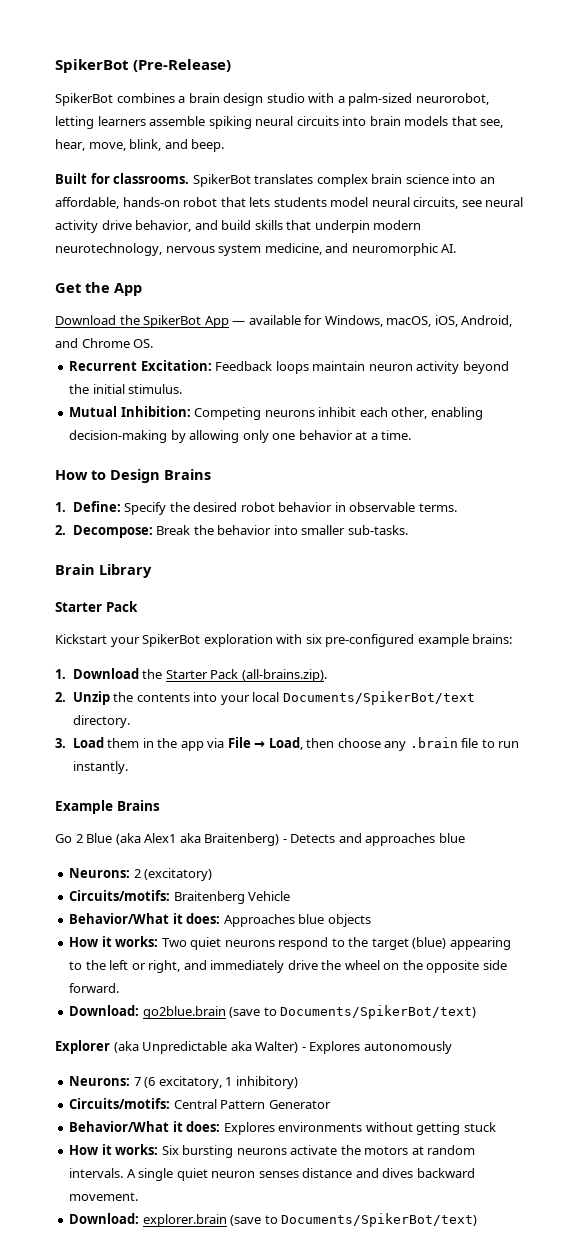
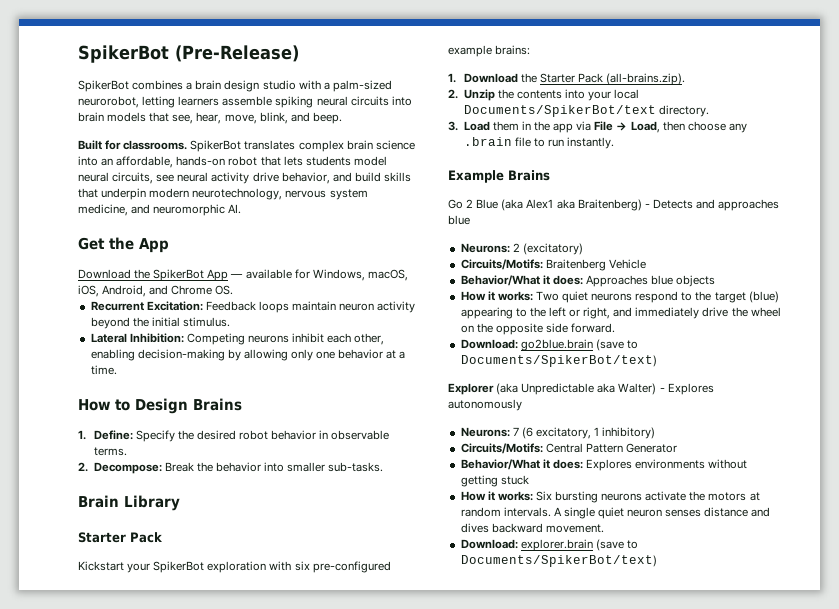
[69,406,118,417] Mutual -> [90,333,127,343] Lateral
[69,890,171,901] Circuits/motifs: -> [460,259,543,270] Circuits/Motifs:
[69,1098,171,1109] Circuits/motifs: -> [460,443,543,454] Circuits/Motifs:

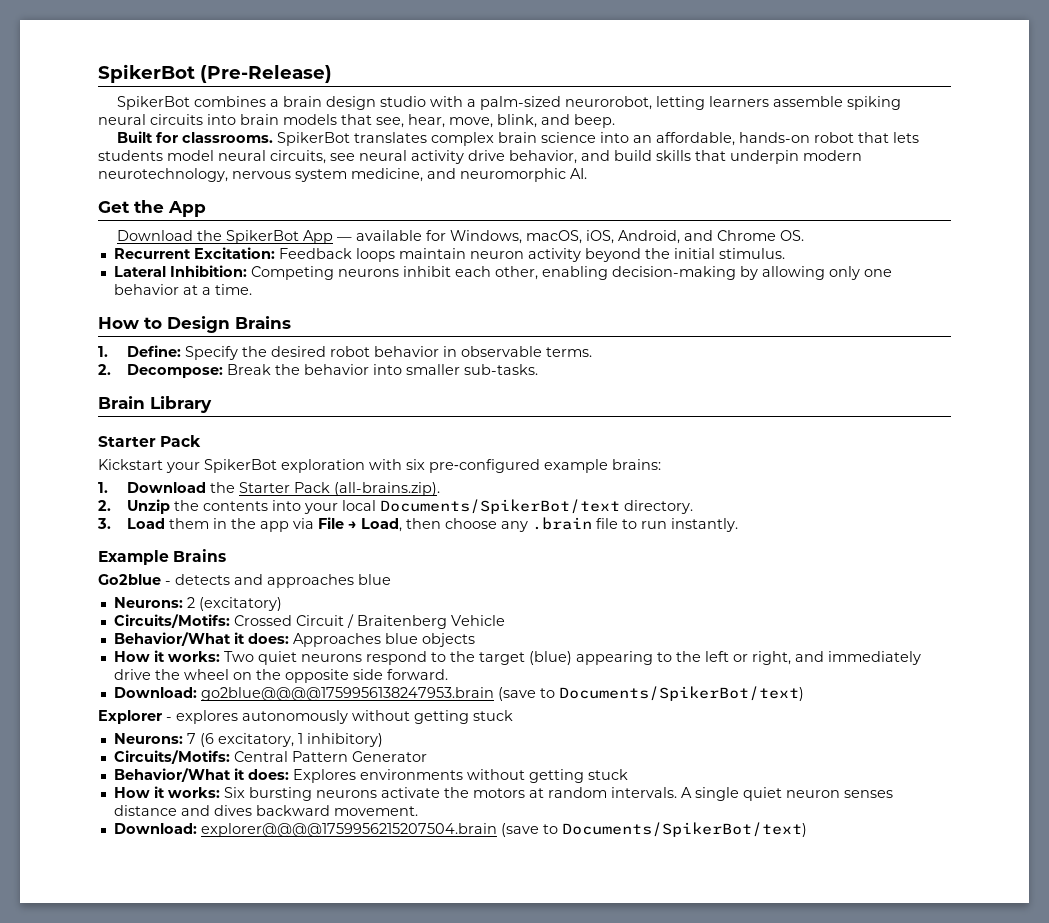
[448,199,693,211] Go 2 Blue (aka Alex1 aka Braitenberg) - Detects -> [98,574,230,585] Go2blue - detects
(543, 264) none -> [233,614,354,628] Crossed Circuit /
[520,339,593,351] go2blue.brain -> [200,687,494,701] go2blue@@@@1759956138247953.brain
[496,383,714,395] [448,399,522,411] (aka Unpredictable aka Walter) - Explores autonomously -> [166,710,513,724] - explores autonomously without getting stuck
[520,539,593,551] explorer.brain -> [200,823,497,837] explorer@@@@1759956215207504.brain

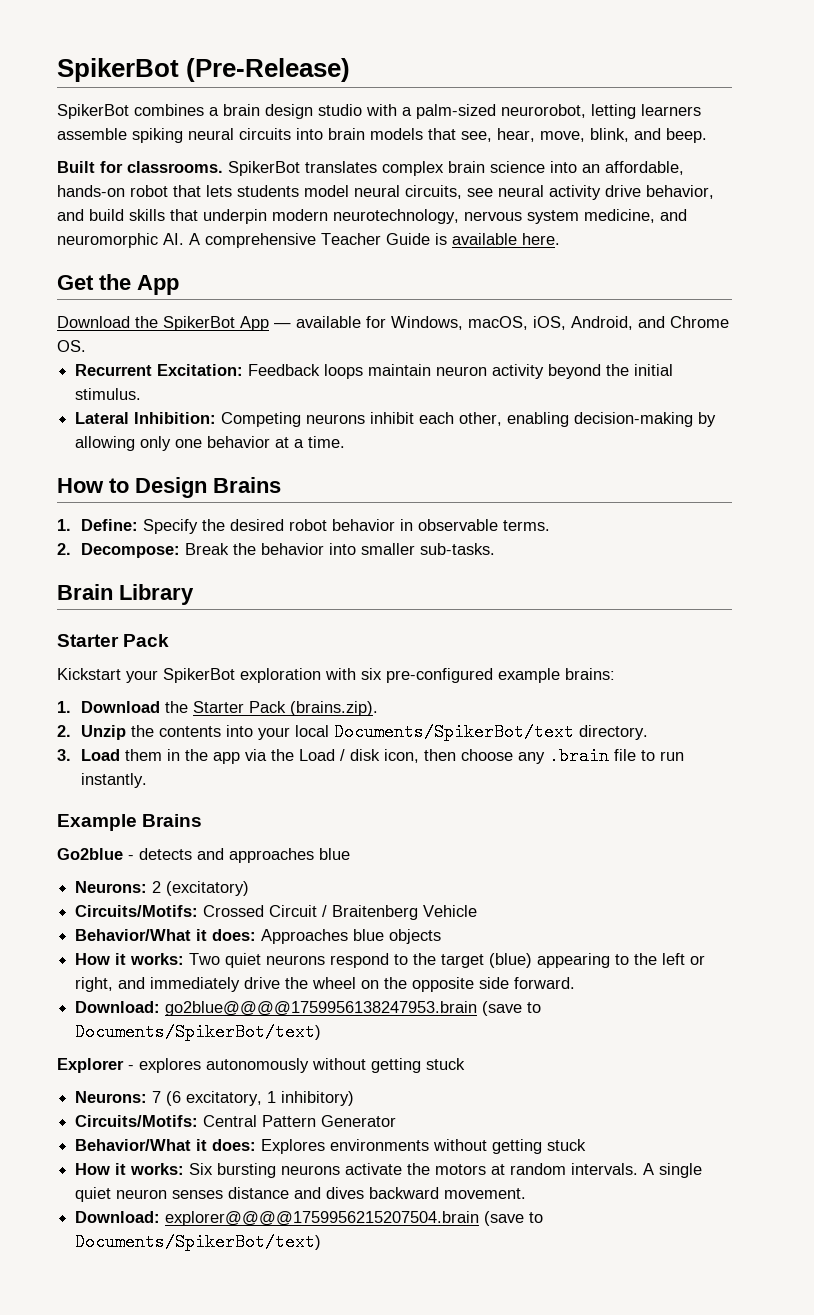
(587, 173) none -> [189,233,560,248] A comprehensive Teacher Guide is available here.
[333,482,440,496] (all-brains.zip). -> [289,701,378,716] (brains.zip).
[317,517,402,532] File → Load, -> [270,749,419,763] the Load / disk icon,

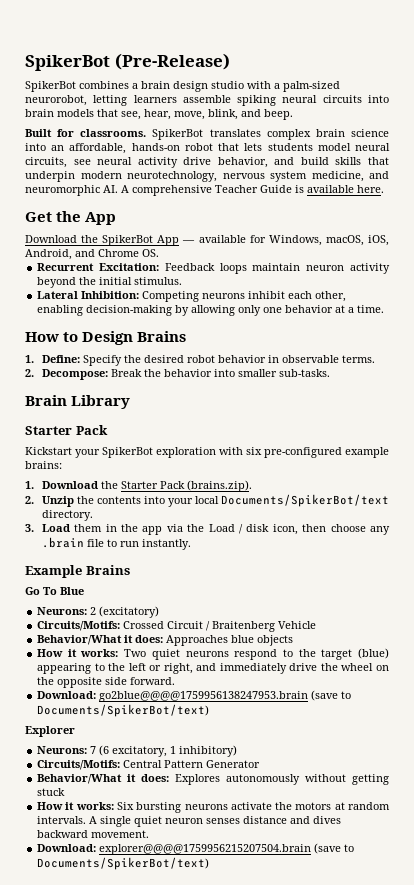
[57,848,350,863] Go2blue - detects and approaches blue -> [25,587,84,595] Go To Blue
[128,1058,465,1073] - explores autonomously without getting stuck -> (75, 731) none
[330,1139,430,1151] environments -> [226,774,301,785] autonomously

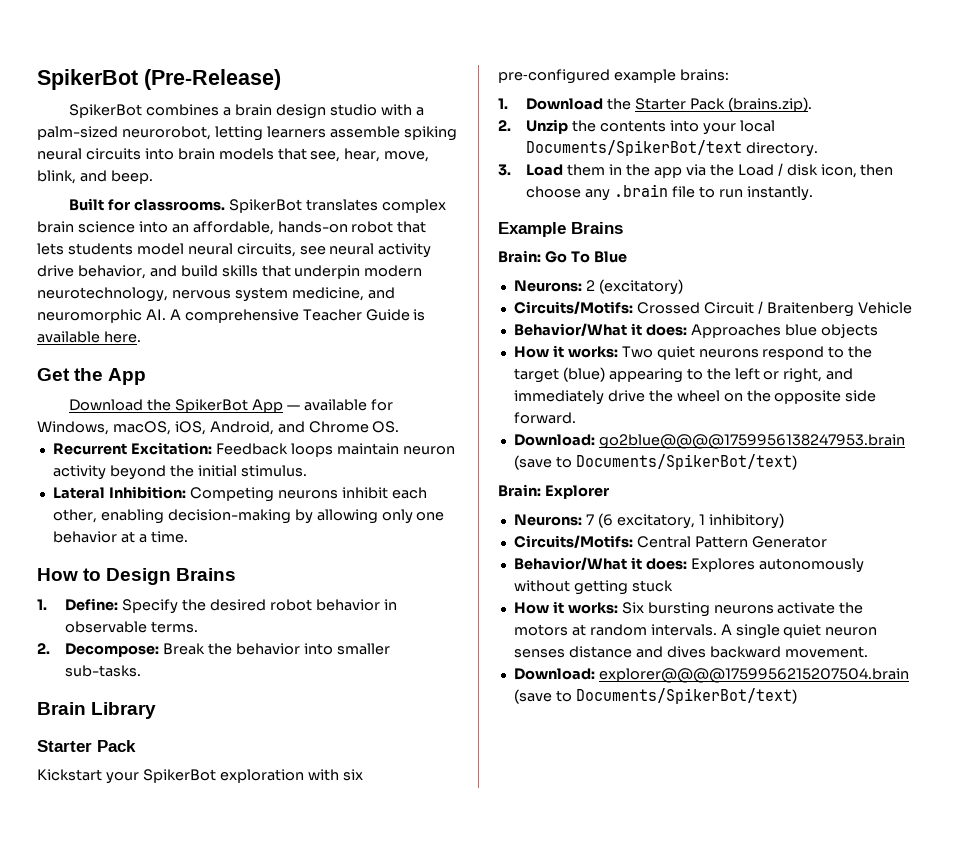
(130, 570) none -> [498,250,541,263] Brain:
(210, 710) none -> [498,484,541,497] Brain:

